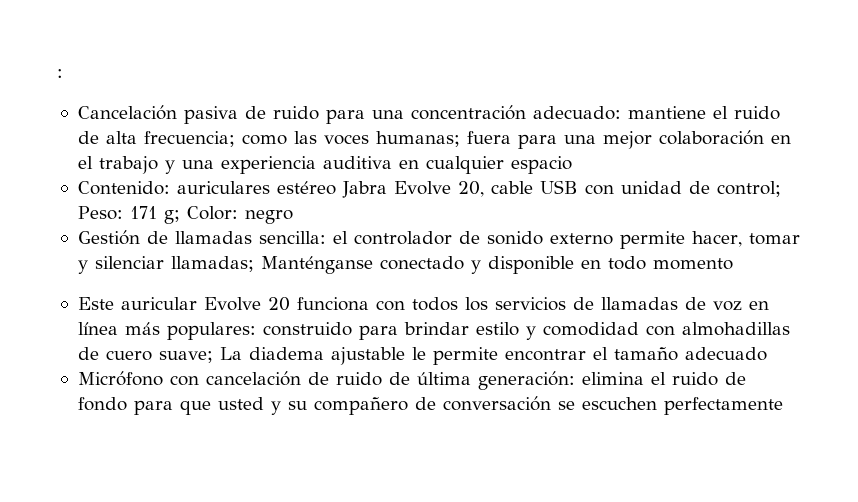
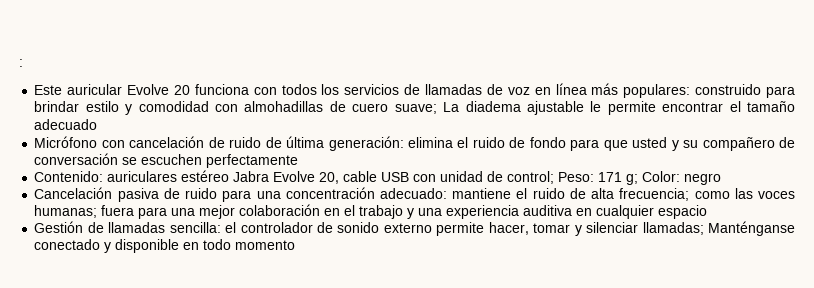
[77,105,780,124] [77,130,791,149] [77,156,572,174] [77,180,781,198] [77,206,293,224] [77,230,800,249] [77,256,733,274] // Cancelación pasiva de ruido para una concentración adecuado: mantiene el ruido de alta frecuencia; como las voces humanas; fuera para una mejor colaboración en el trabajo y una experiencia auditiva en cualquier espacio // Contenido: auriculares estéreo Jabra Evolve 20, cable USB con unidad de control; Peso: 171 g; Color: negro // Gestión de llamadas sencilla: el controlador de sonido externo permite hacer, tomar y silenciar llamadas; Manténganse conectado y disponible en todo momento -> (23, 63) none
(783, 406) none -> [34,170,722,185] [34,187,796,202] [34,204,708,219] [34,221,796,236] [34,239,296,253] // Contenido: auriculares estéreo Jabra Evolve 20, cable USB con unidad de control; Peso: 171 g; Color: negro // Cancelación pasiva de ruido para una concentración adecuado: mantiene el ruido de alta frecuencia; como las voces humanas; fuera para una mejor colaboración en el trabajo y una experiencia auditiva en cualquier espacio // Gestión de llamadas sencilla: el controlador de sonido externo permite hacer, tomar y silenciar llamadas; Manténganse conectado y disponible en todo momento

